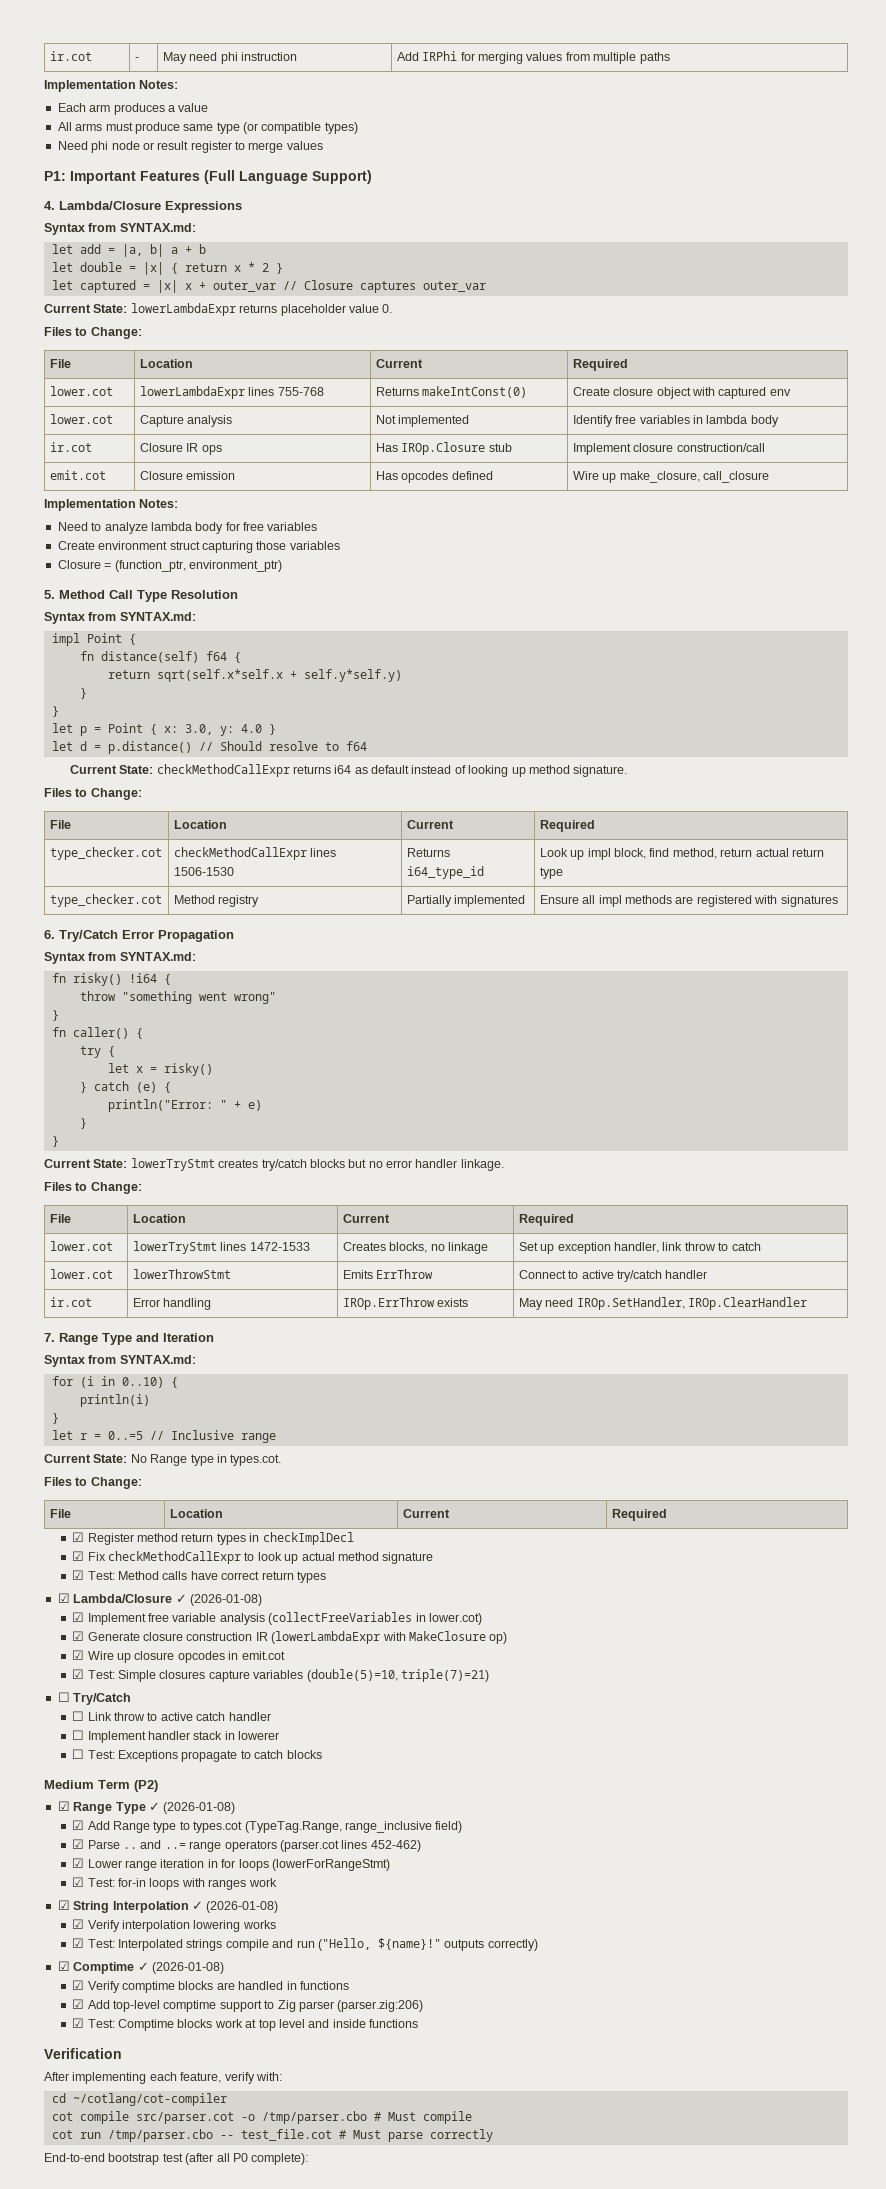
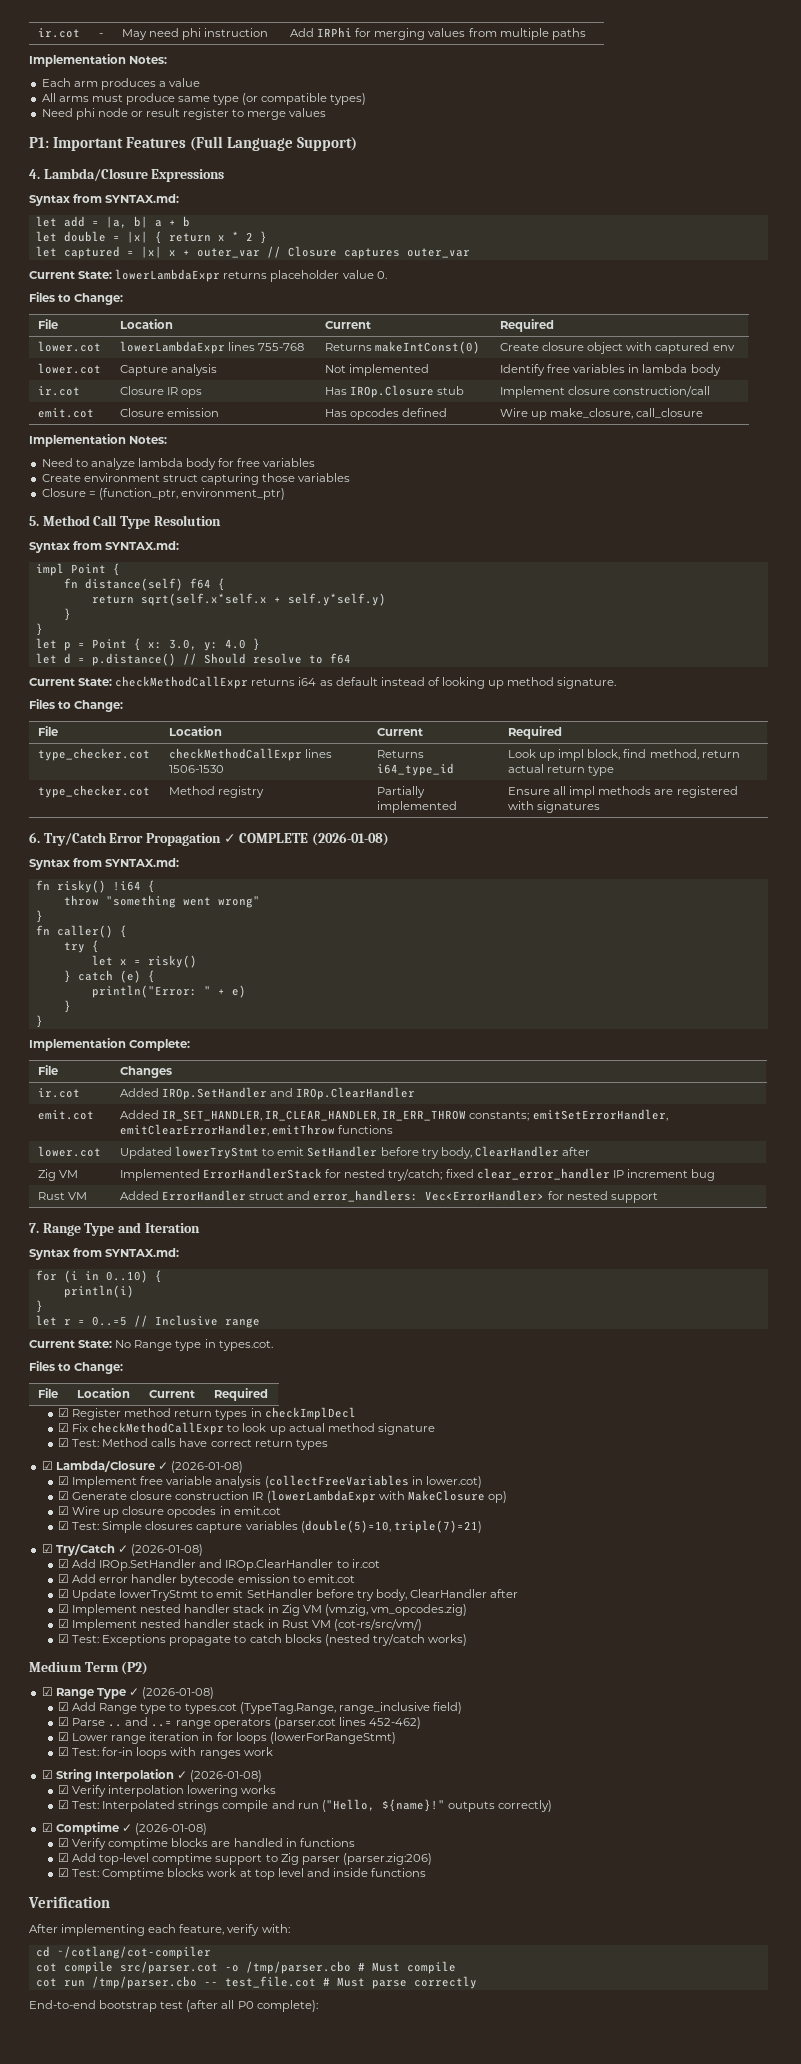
(234, 936) none -> [223,832,389,846] ✓ COMPLETE (2026-01-08)
[44,1158,504,1171] [44,1182,142,1194] [49,1214,71,1223] [132,1214,186,1223] [342,1214,390,1223] [518,1214,574,1226] [49,1241,113,1251] [132,1241,310,1254] [342,1242,489,1254] [518,1242,761,1254] [49,1269,113,1279] [132,1269,231,1279] [342,1269,434,1279] [518,1270,708,1282] [49,1297,92,1307] [132,1298,212,1310] [342,1297,469,1310] [518,1297,808,1310] Current State: lowerTryStmt creates try/catch blocks but no error handler linkage. // Files to Change: // File | Location | Current | Required // lower.cot | lowerTryStmt lines 1472-1533 | Creates blocks, no linkage | Set up exception handler, link throw to catch // lower.cot | lowerThrowStmt | Emits ErrThrow | Connect to active try/catch handler // ir.cot | Error handling | IROp.ErrThrow exists | May need IROp.SetHandler, IROp.ClearHandler -> [29,1038,191,1051] [38,1065,59,1075] [120,1066,173,1078] [38,1088,81,1098] [120,1087,416,1100] [38,1110,95,1120] [120,1109,668,1121] [120,1124,394,1136] [38,1146,102,1157] [120,1146,590,1159] [38,1169,79,1181] [120,1168,715,1181] [38,1192,88,1200] [120,1190,658,1203] Implementation Complete: // File | Changes // ir.cot | Added IROp.SetHandler and IROp.ClearHandler // emit.cot | Added IR_SET_HANDLER, IR_CLEAR_HANDLER, IR_ERR_THROW constants; emitSetErrorHandler, emitClearErrorHandler, emitThrow functions // lower.cot | Updated lowerTryStmt to emit SetHandler before try body, ClearHandler after // Zig VM | Implemented ErrorHandlerStack for nested try/catch; fixed clear_error_handler IP increment bug // Rust VM | Added ErrorHandler struct and error_handlers: Vec<ErrorHandler> for nested support
[57,1692,132,1705] [72,1711,271,1721] [72,1730,280,1743] [72,1749,85,1759] ☐ Try/Catch // ☐ Link throw to active catch handler // ☐ Implement handler stack in lowerer // ☐ -> [41,1544,203,1556] [58,1559,380,1571] [58,1574,355,1586] [58,1589,519,1601] [58,1604,467,1616] [58,1619,422,1631] [58,1634,70,1643] ☑ Try/Catch ✓ (2026-01-08) // ☑ Add IROp.SetHandler and IROp.ClearHandler to ir.cot // ☑ Add error handler bytecode emission to emit.cot // ☑ Update lowerTryStmt to emit SetHandler before try body, ClearHandler after // ☑ Implement nested handler stack in Zig VM (vm.zig, vm_opcodes.zig) // ☑ Implement nested handler stack in Rust VM (cot-rs/src/vm/) // ☑
(322, 1754) none -> [324,1634,467,1646] (nested try/catch works)

